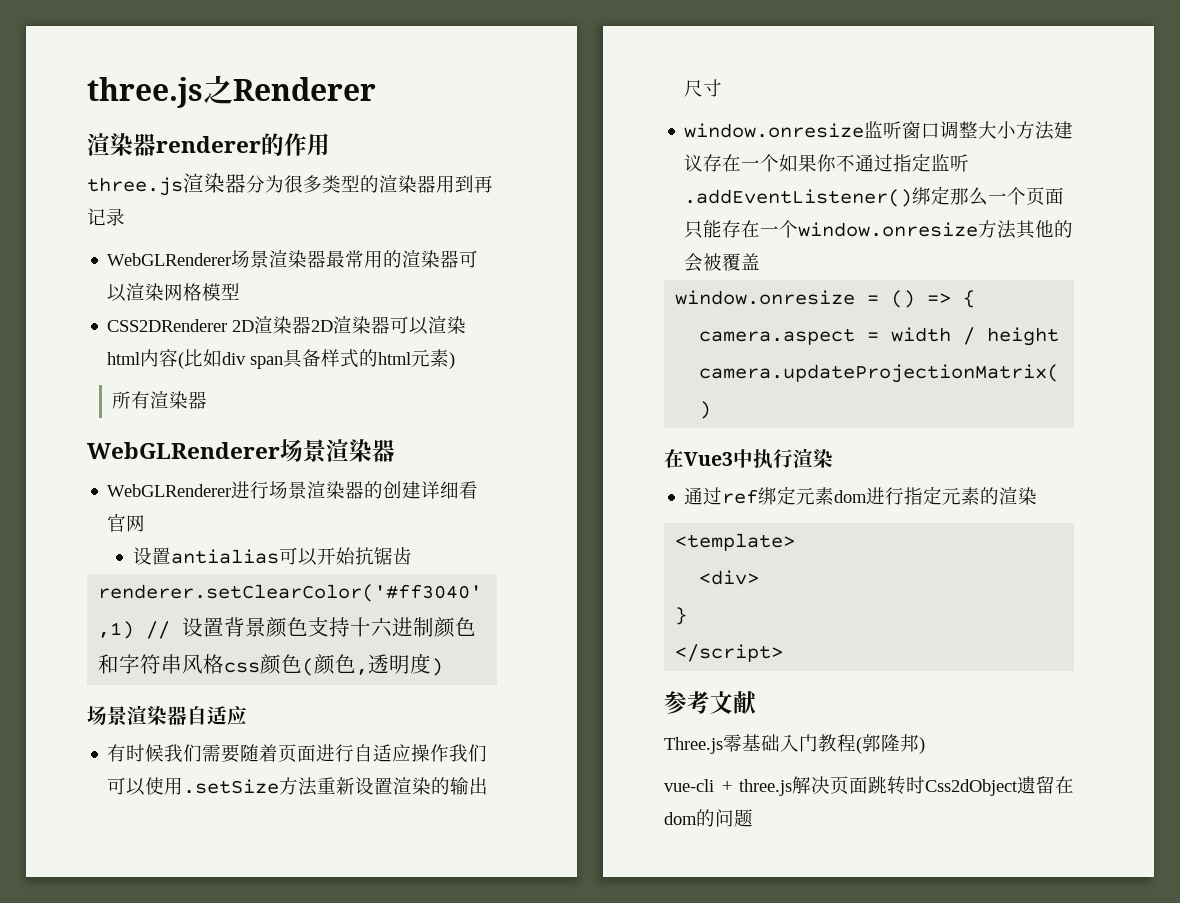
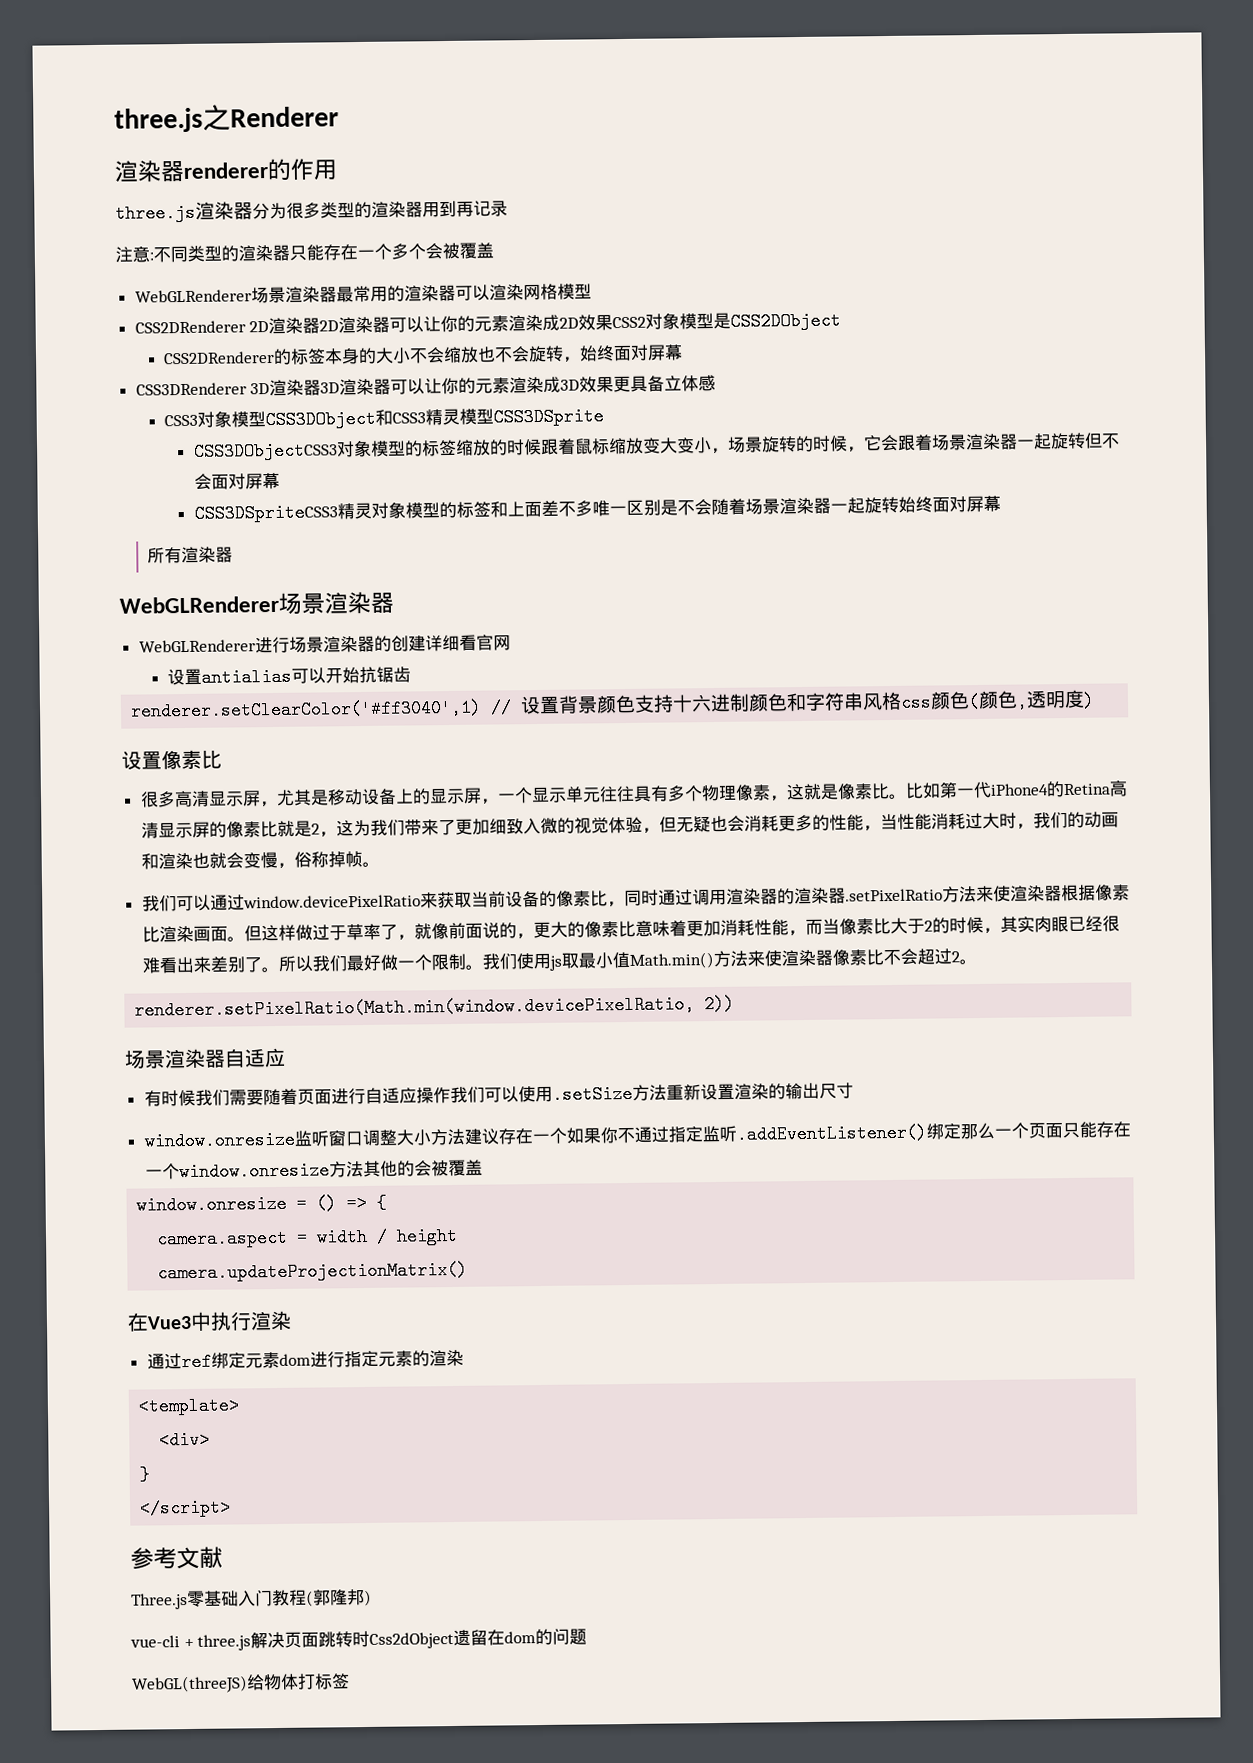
(125, 217) none -> [115,242,494,263] // 注意:不同类型的渲染器只能存在一个多个会被覆盖
[428,316,467,334] [107,349,456,369] 渲染html内容(比如div span具备样式的html元素) -> [423,311,842,333] [163,344,684,365] [135,374,717,397] [164,407,605,430] [192,432,1120,461] [193,472,280,490] [193,495,1001,523] 让你的元素渲染成2D效果CSS2对象模型是CSS2DObject // CSS2DRenderer的标签本身的大小不会缩放也不会旋转，始终面对屏幕 // CSS3DRenderer 3D渲染器3D渲染器可以让你的元素渲染成3D效果更具备立体感 // CSS3对象模型CSS3DObject和CSS3精灵模型CSS3DSprite // CSS3DObjectCSS3对象模型的标签缩放的时候跟着鼠标缩放变大变小，场景旋转的时候，它会跟着场景渲染器一起旋转但不会面对屏幕 // CSS3DSpriteCSS3精灵对象模型的标签和上面差不多唯一区别是不会随着场景渲染器一起旋转始终面对屏幕
(444, 667) none -> [121,749,222,770] [139,780,1128,808] [140,811,1119,839] [140,850,380,870] [141,884,1130,912] [141,915,1120,943] [141,948,977,974] [134,994,736,1020] // 设置像素比 // 很多高清显示屏，尤其是移动设备上的显示屏，一个显示单元往往具有多个物理像素，这就是像素比。比如第一代iPhone4的Retina高清显示屏的像素比就是2，这为我们带来了更加细致入微的视觉体验，但无疑也会消耗更多的性能，当性能消耗过大时，我们的动画和渲染也就会变慢，俗称掉帧。 // 我们可以通过window.devicePixelRatio来获取当前设备的像素比，同时通过调用渲染器的渲染器.setPixelRatio方法来使渲染器根据像素比渲染画面。但这样做过于草率了，就像前面说的，更大的像素比意味着更加消耗性能，而当像素比大于2的时候，其实肉眼已经很难看出来差别了。所以我们最好做一个限制。我们使用js取最小值Math.min()方法来使渲染器像素比不会超过2。 // renderer.setPixelRatio(Math.min(window.devicePixelRatio, 2))
(753, 818) none -> [131,1673,350,1694] // WebGL(threeJS)给物体打标签

